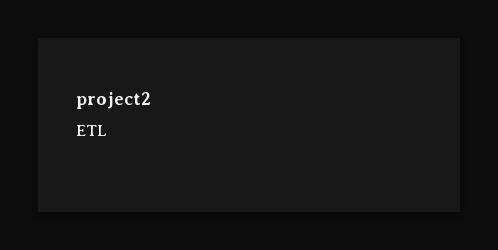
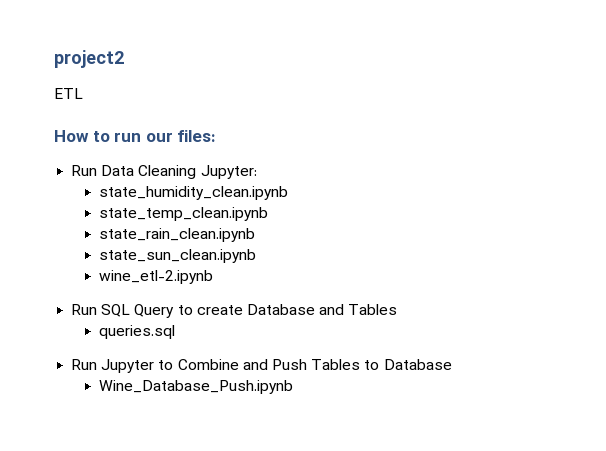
(107, 130) none -> [54,130,217,142] [71,165,257,179] [99,186,289,200] [99,207,269,221] [99,228,256,242] [99,249,257,263] [99,270,214,284] [71,304,398,318] [99,325,176,339] [71,359,452,373] [99,380,294,394] // How to run our files: // Run Data Cleaning Jupyter: // state_humidity_clean.ipynb // state_temp_clean.ipynb // state_rain_clean.ipynb // state_sun_clean.ipynb // wine_etl-2.ipynb // Run SQL Query to create Database and Tables // queries.sql // Run Jupyter to Combine and Push Tables to Database // Wine_Database_Push.ipynb

